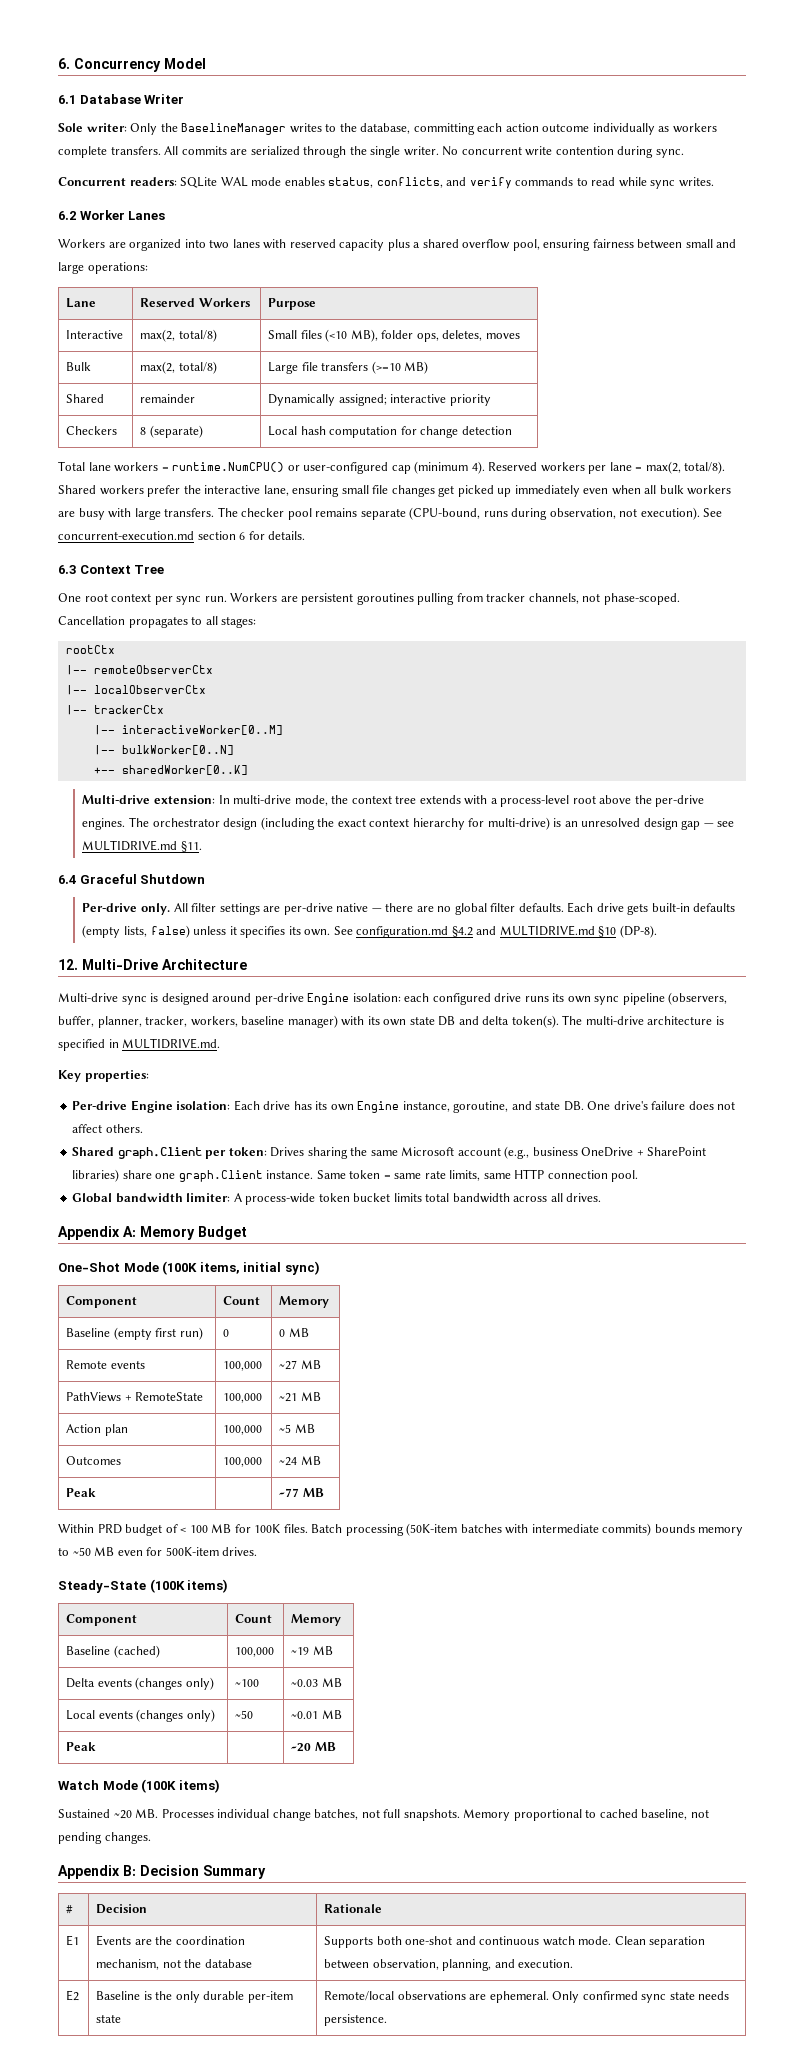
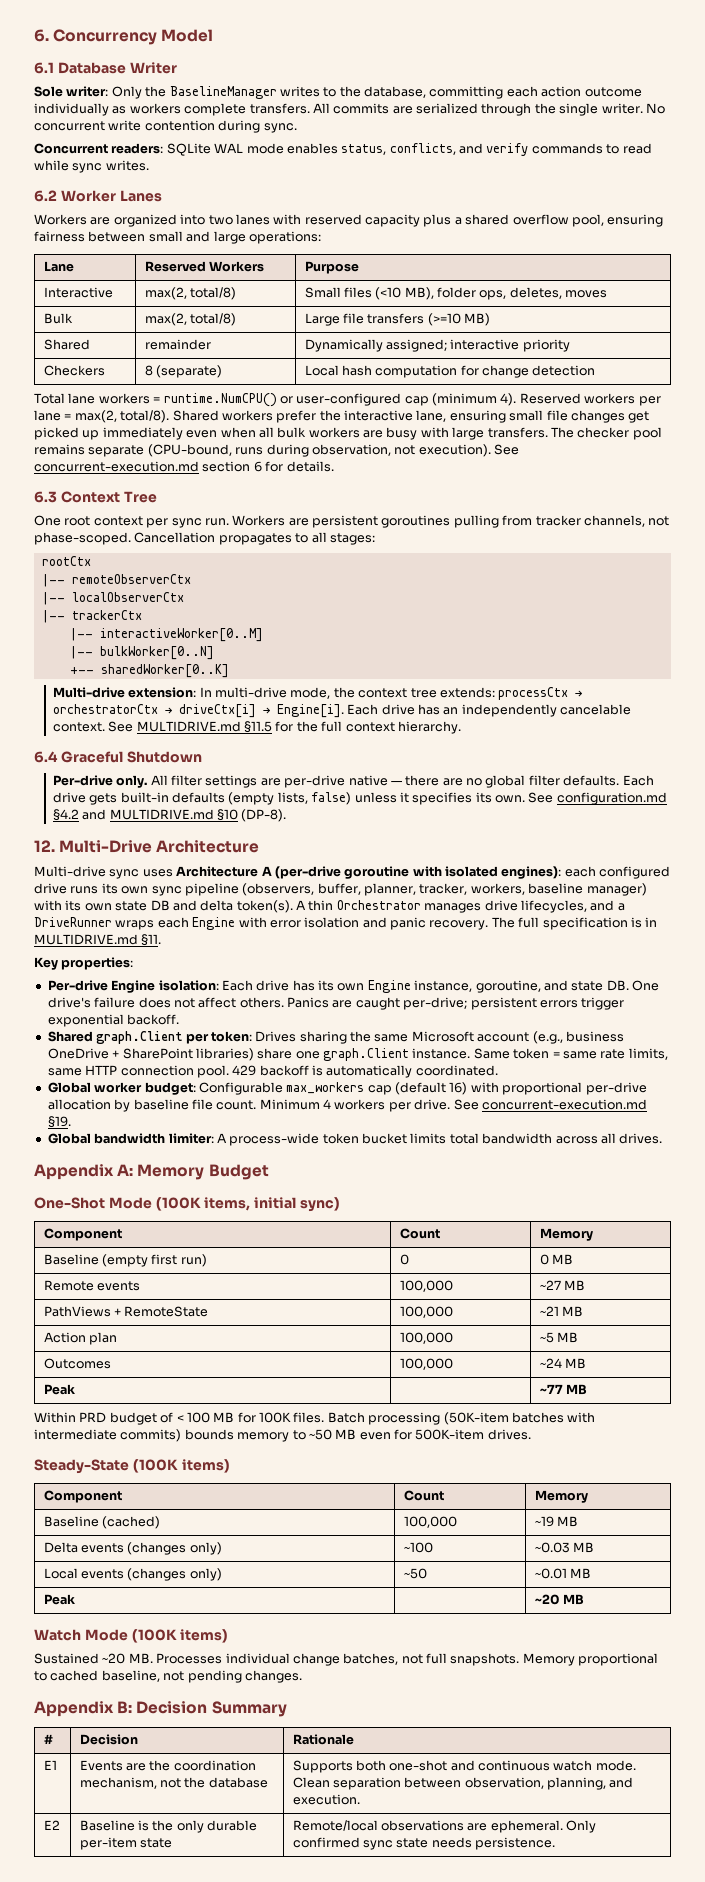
[419,795,705,807] [82,817,735,830] [82,840,202,852] extends with a process-level root above the per-drive engines. The orchestrator design (including the exact context hierarchy for multi-drive) is an unresolved design gap — see MULTIDRIVE.md §11. -> [439,687,584,700] [52,704,632,718] [52,721,461,734] extends: processCtx → orchestratorCtx → driveCtx[i] → Engine[i]. Each drive has an independently cancelable context. See MULTIDRIVE.md §11.5 for the full context hierarchy.
[150,993,401,1005] is designed around per-drive Engine isolation: -> [142,866,562,879] uses Architecture A (per-drive goroutine with isolated engines):
[562,1015,724,1025] [58,1038,221,1051] The multi-drive architecture is specified in MULTIDRIVE.md. -> [296,900,625,913] [34,917,658,930] [34,934,162,946] A thin Orchestrator manages drive lifecycles, and a DriveRunner wraps each Engine with error isolation and panic recovery. The full specification is in MULTIDRIVE.md §11.
(143, 1128) none -> [287,997,625,1010] [47,1014,180,1027] Panics are caught per-drive; persistent errors trigger exponential backoff.
(639, 1176) none -> [232,1065,498,1078] [47,1082,647,1095] [47,1099,647,1112] [47,1116,71,1128] 429 backoff is automatically coordinated. // Global worker budget: Configurable max_workers cap (default 16) with proportional per-drive allocation by baseline file count. Minimum 4 workers per drive. See concurrent-execution.md §19.

